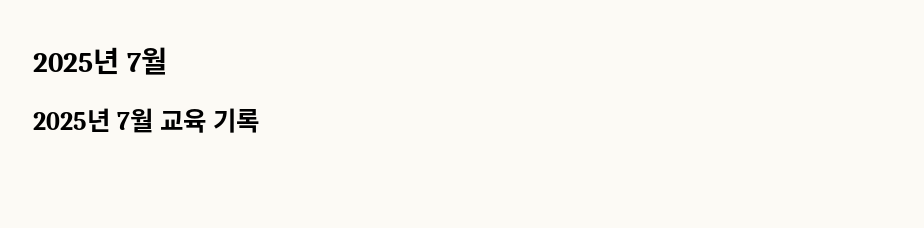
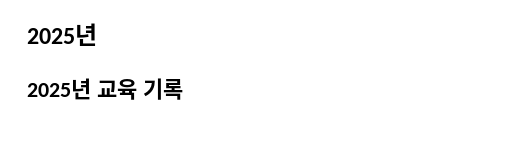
[33,47,167,75] [33,108,153,133] 2025년 7월 // 2025년 7월 -> [27,23,97,46] [27,78,91,100] 2025년 // 2025년

